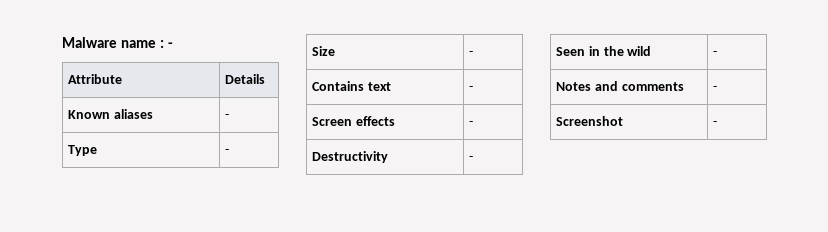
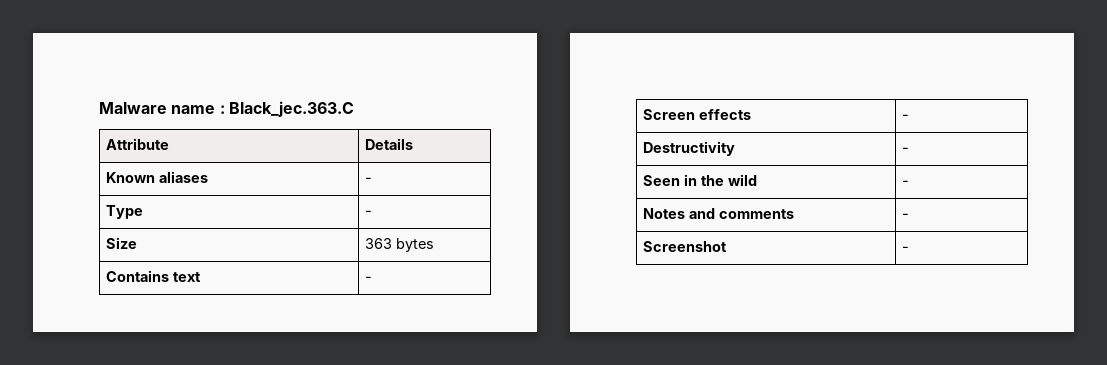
[167,42,173,48] - -> [228,101,354,117] Black_jec.363.C
[469,51,474,56] - -> [364,238,434,252] 363 bytes

